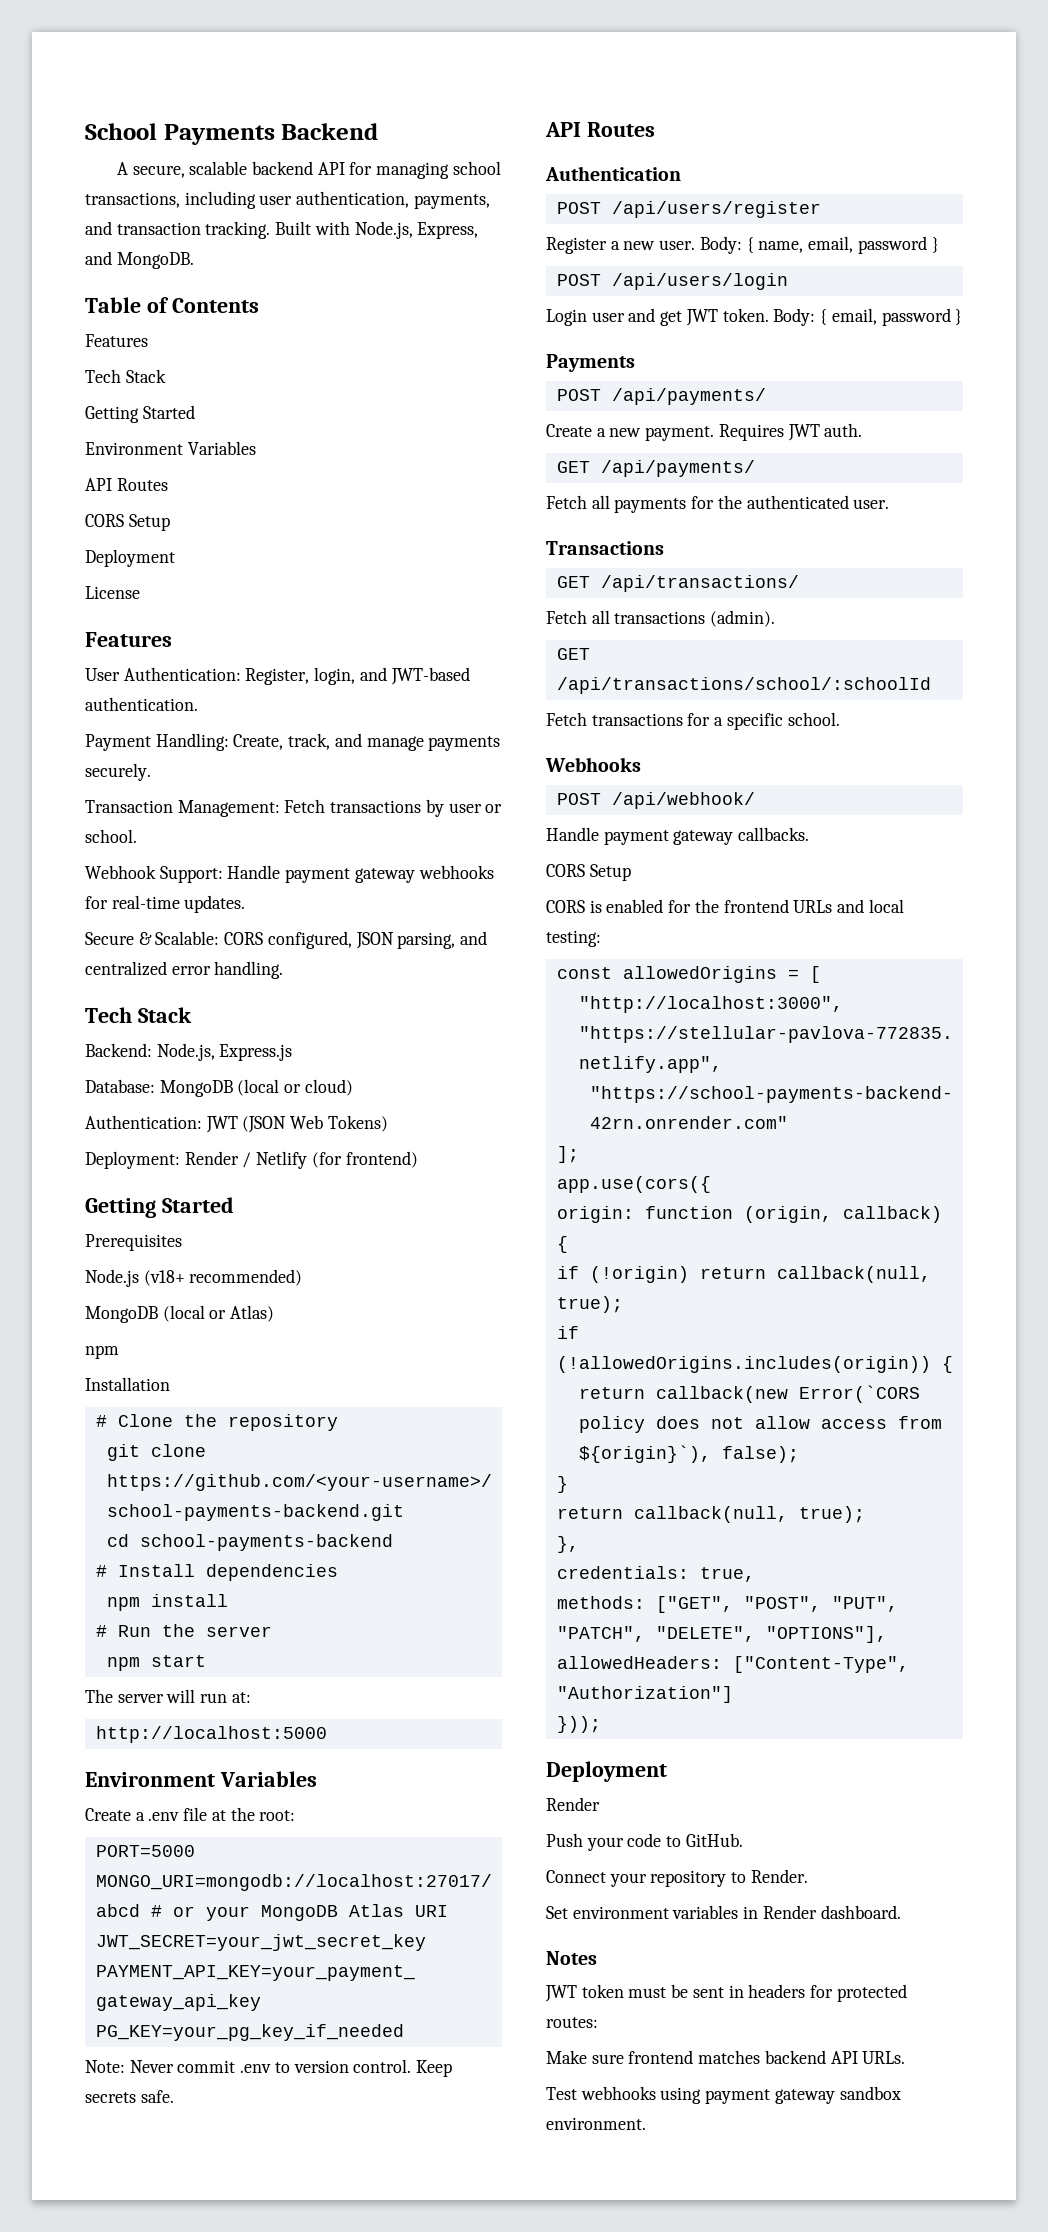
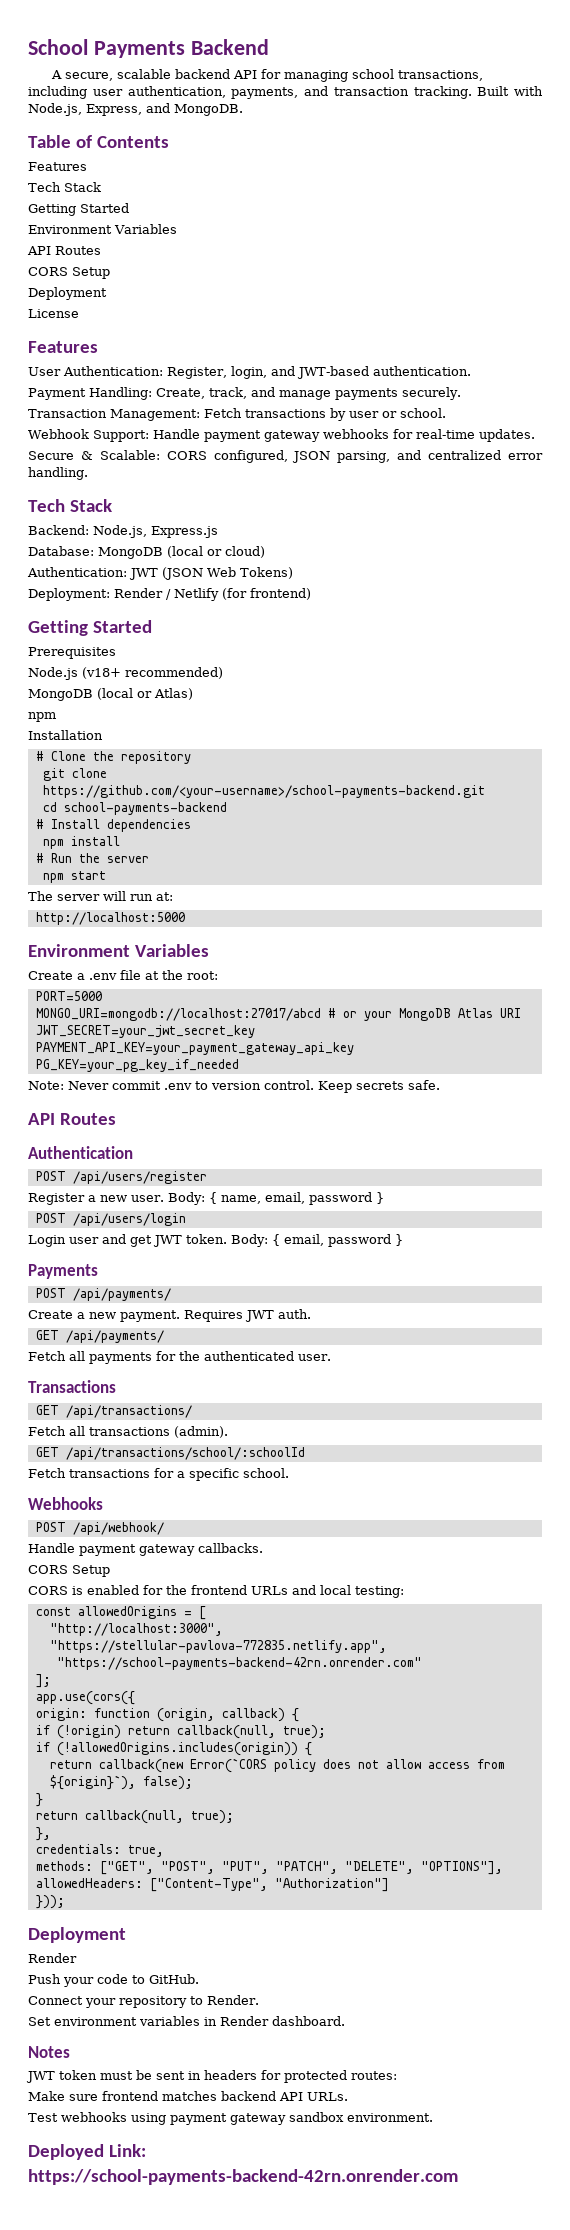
(646, 2123) none -> [28,2144,147,2160] [28,2169,458,2185] // Deployed Link: https://school-payments-backend-42rn.onrender.com

